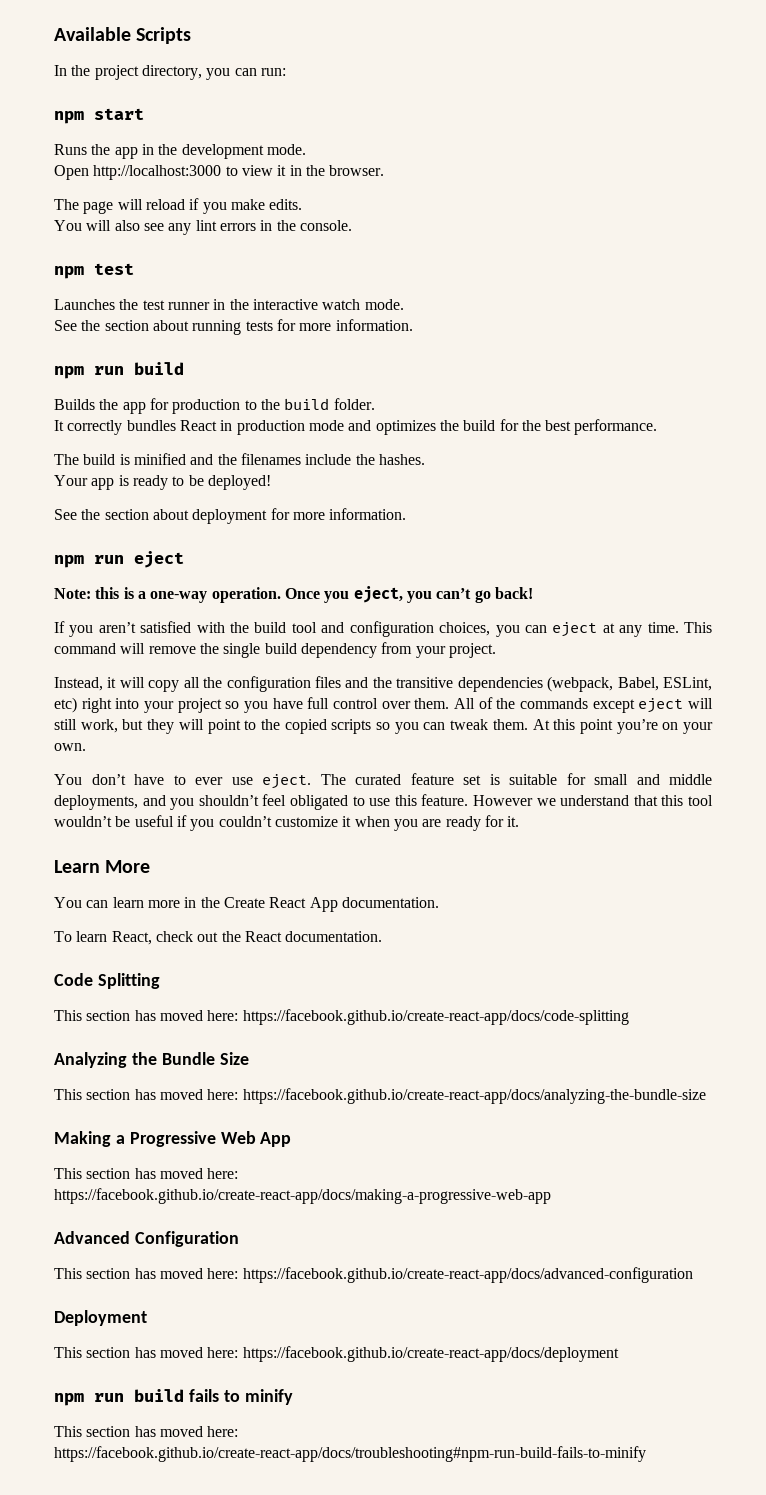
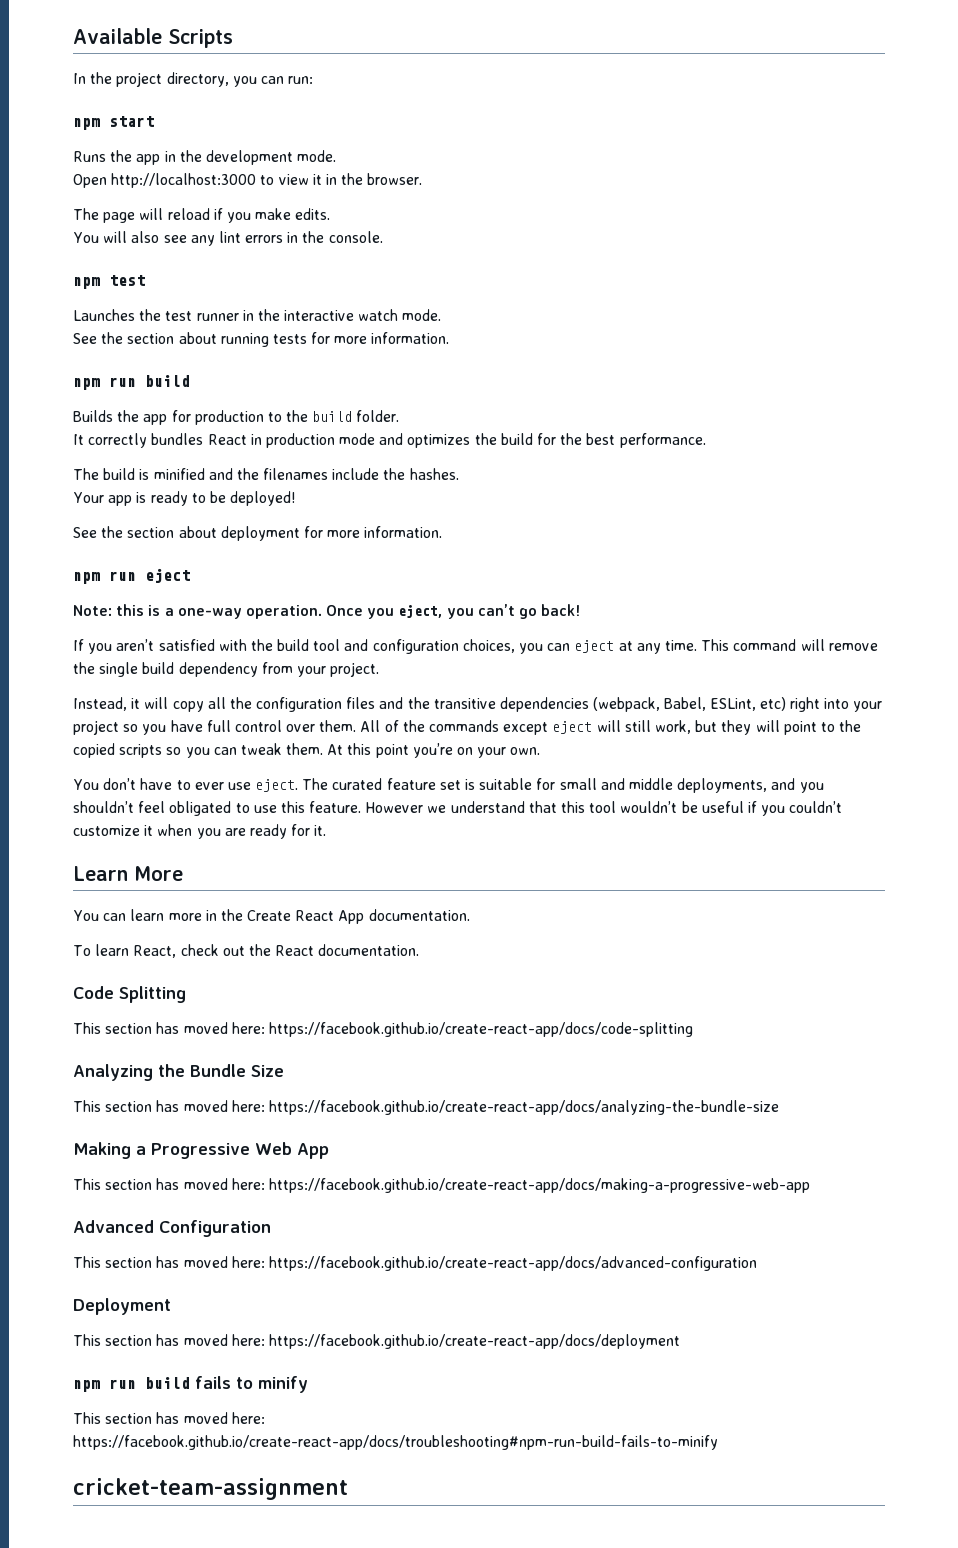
(646, 1454) none -> [73,1478,348,1500] // cricket-team-assignment

